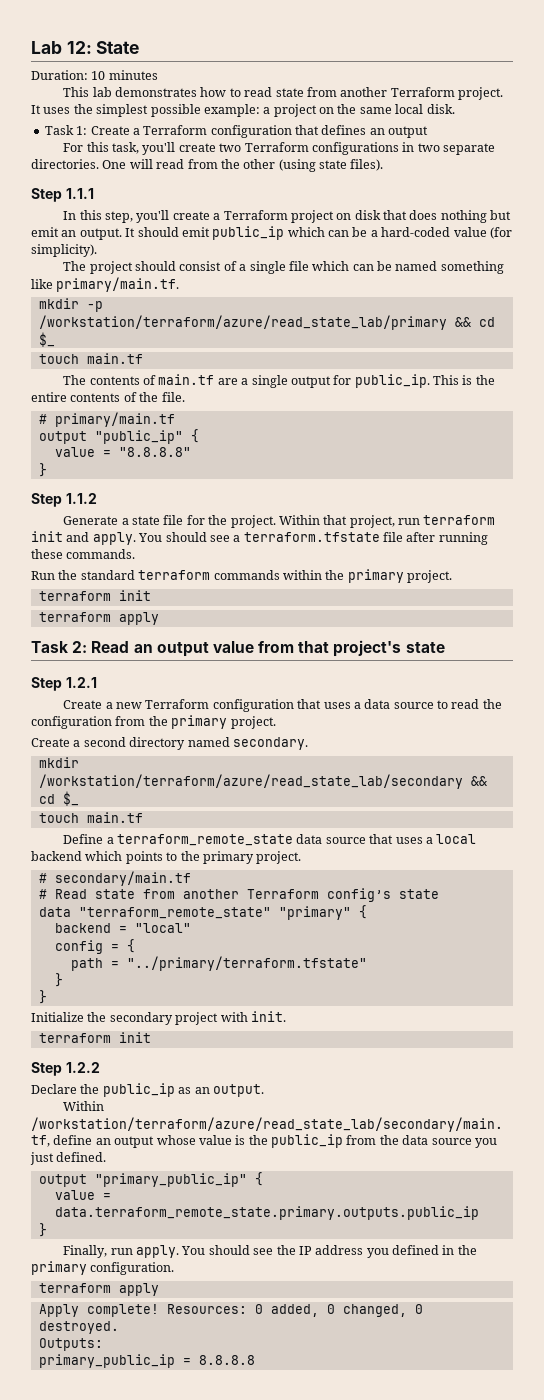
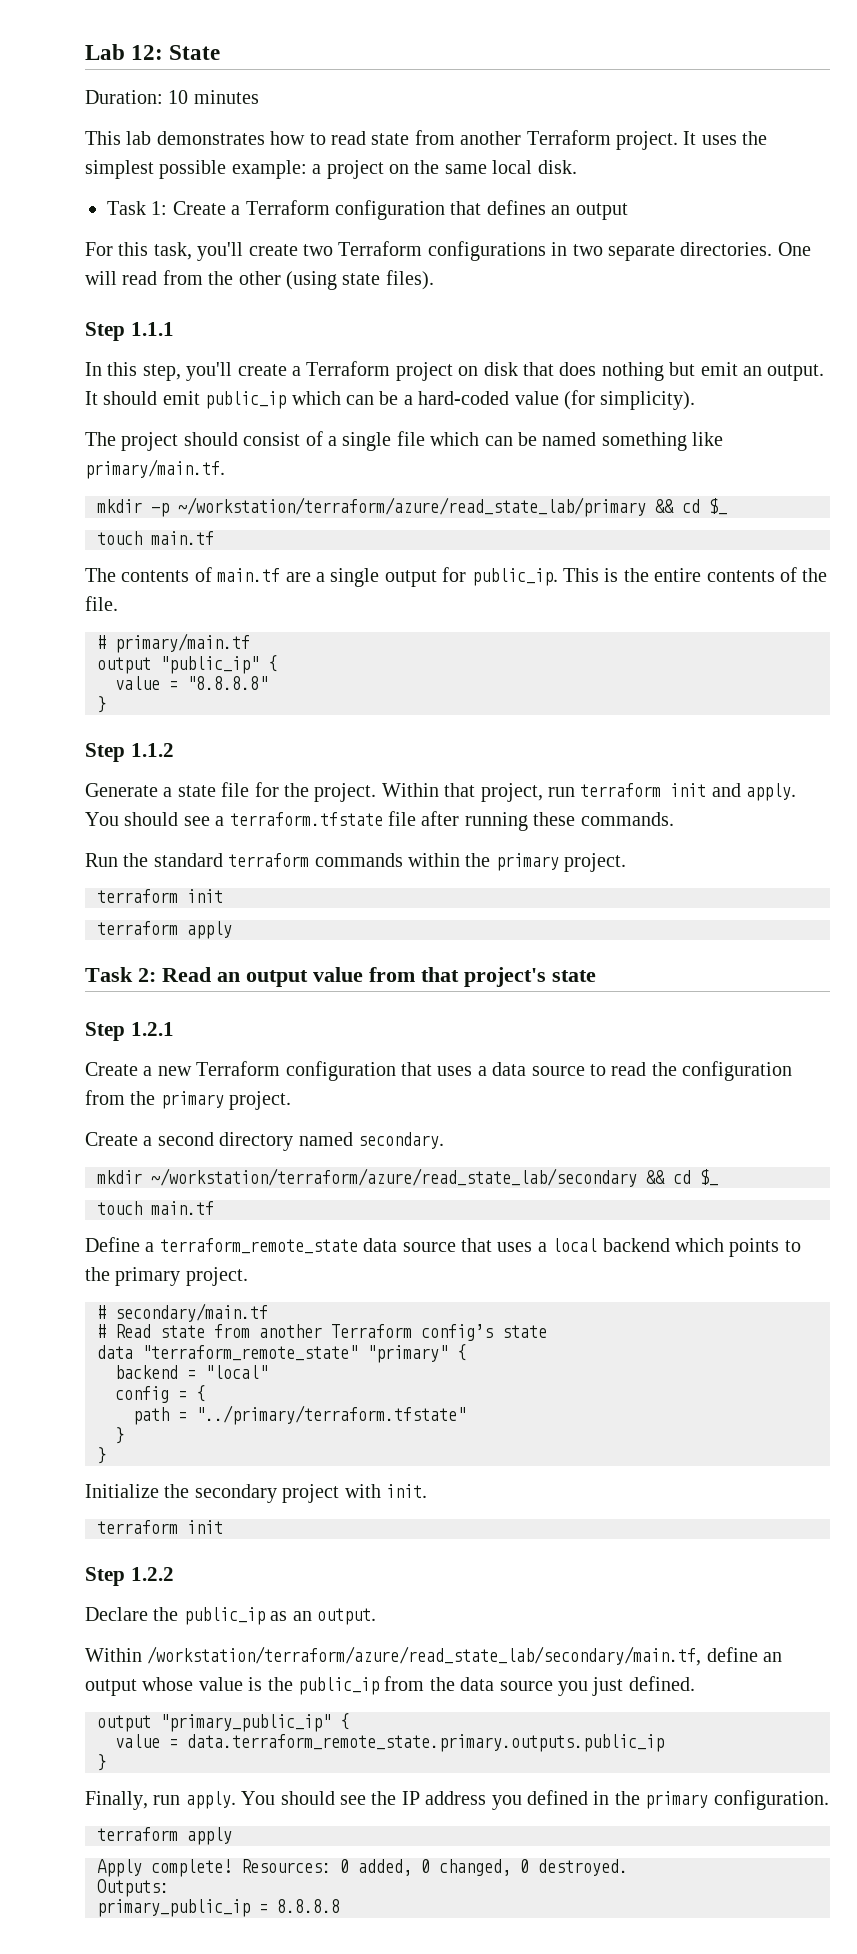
[38,315,447,330] /workstation/terraform/azure/read_state_lab/primary -> [178,497,646,517] ~/workstation/terraform/azure/read_state_lab/primary
[38,774,463,789] /workstation/terraform/azure/read_state_lab/secondary -> [151,1168,637,1187] ~/workstation/terraform/azure/read_state_lab/secondary

